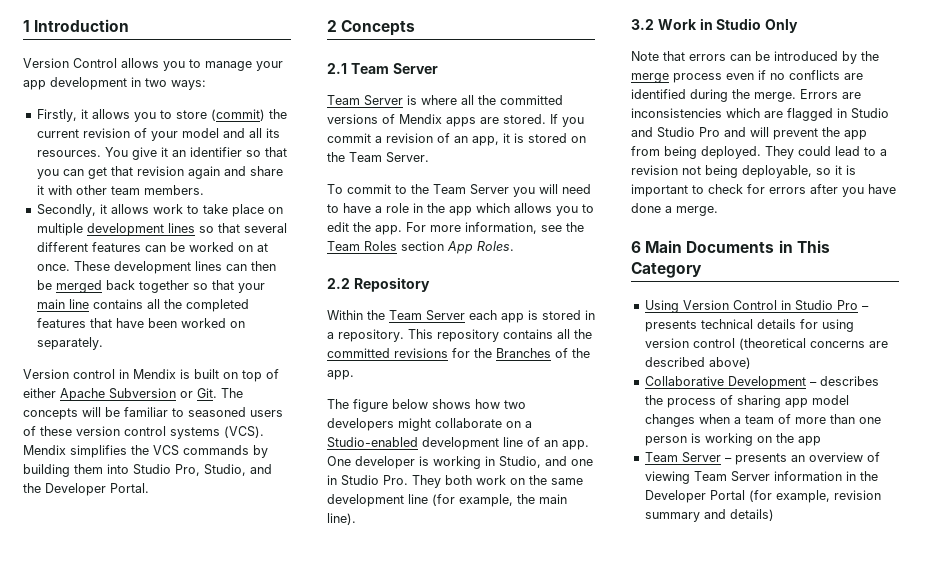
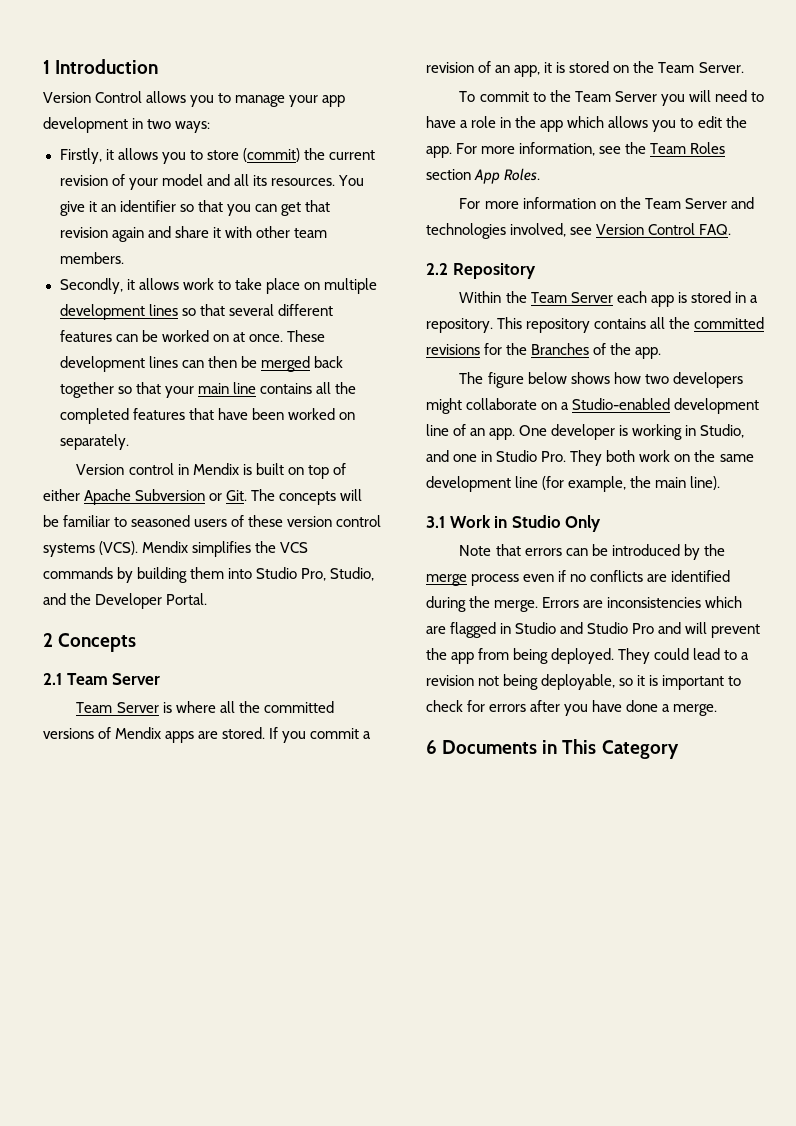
(514, 246) none -> [459,197,754,209] [426,223,732,239] // For more information on the Team Server and technologies involved, see Version Control FAQ.
[631,19,654,30] 3.2 -> [426,516,445,528] 3.1
[645,240,683,253] Main -> (437, 747) none
[644,300,869,313] [644,319,854,332] [644,338,888,350] [644,357,751,369] [644,376,879,389] [644,395,849,408] [644,414,881,427] [644,433,821,446] [644,452,880,465] [644,471,878,484] [644,490,881,503] [644,509,774,522] // Using Version Control in Studio Pro – presents technical details for using version control (theoretical concerns are described above) // Collaborative Development – describes the process of sharing app model changes when a team of more than one person is working on the app // Team Server – presents an overview of viewing Team Server information in the Developer Portal (for example, revision summary and details) -> (679, 749) none

